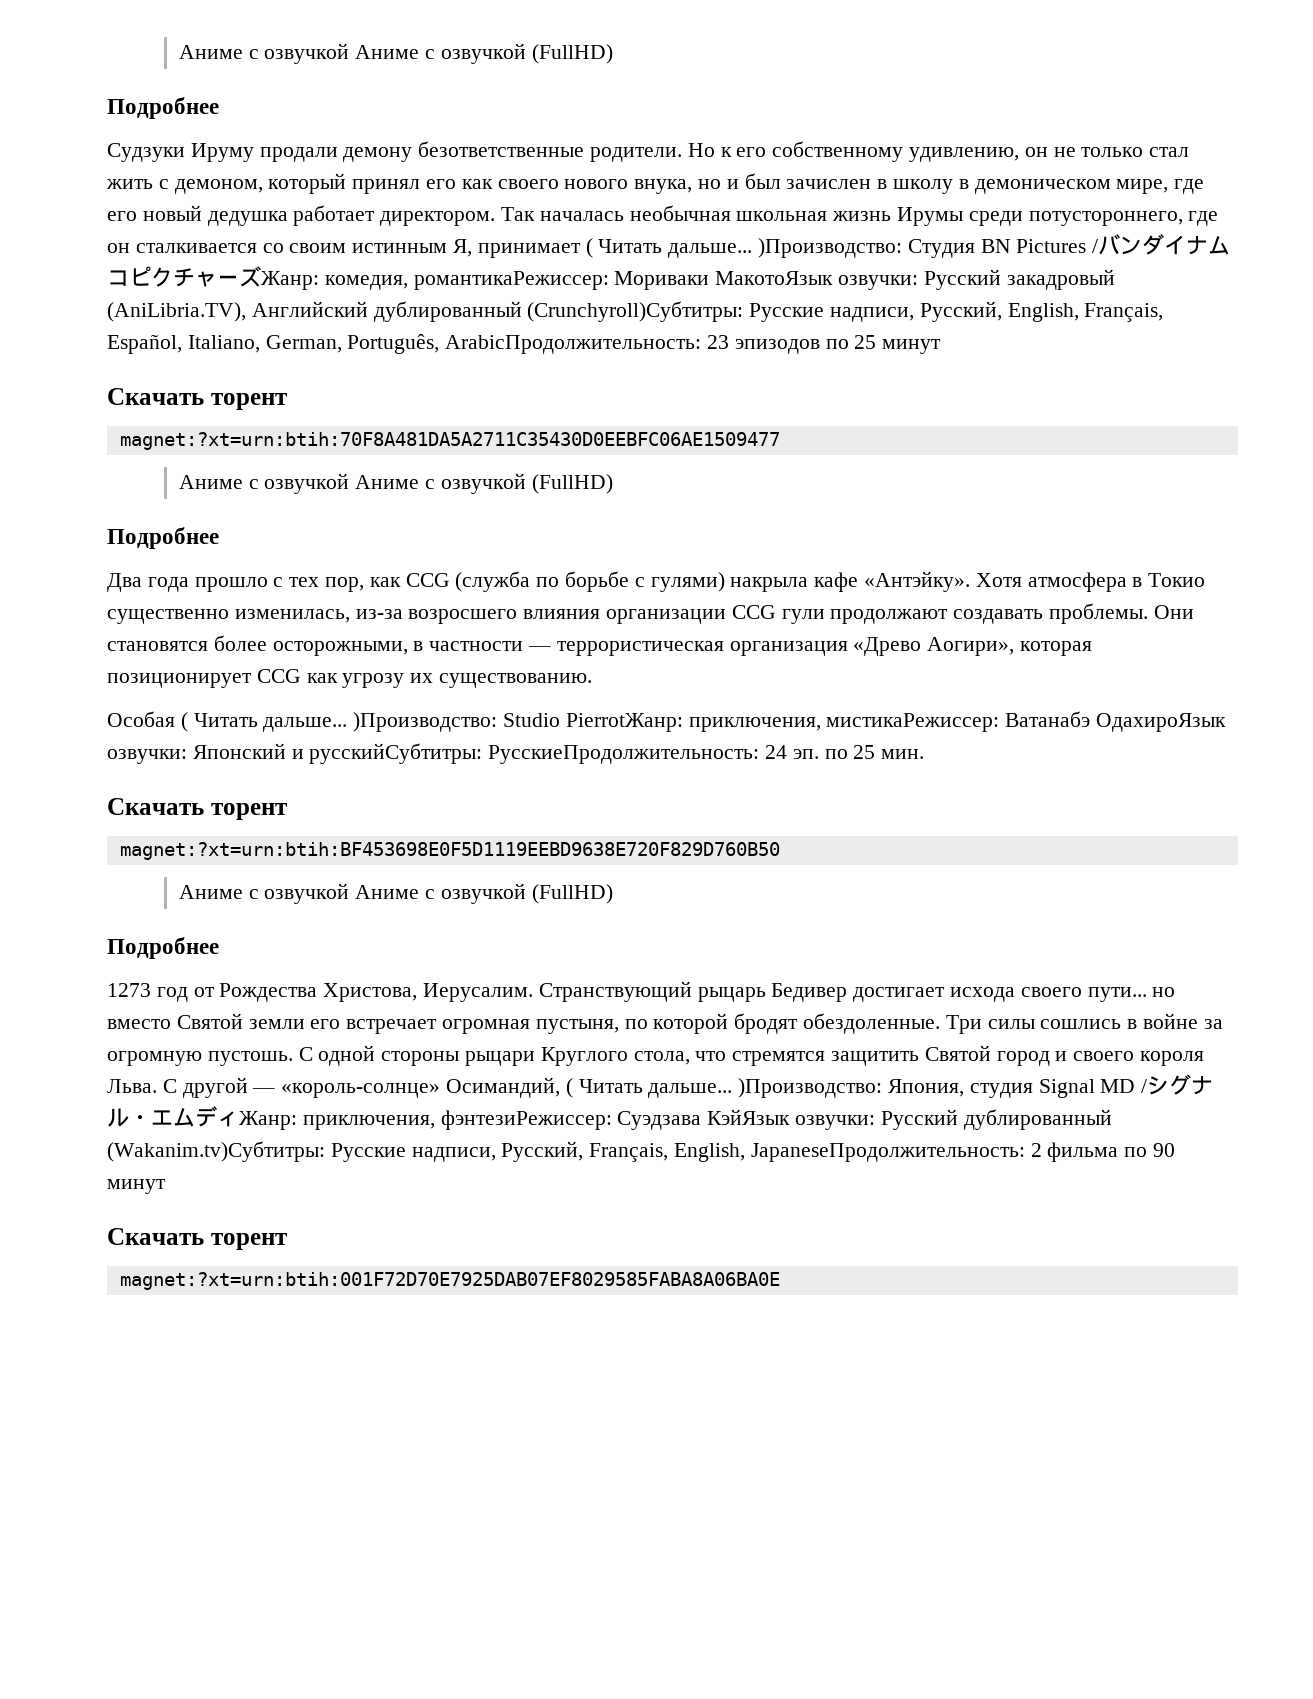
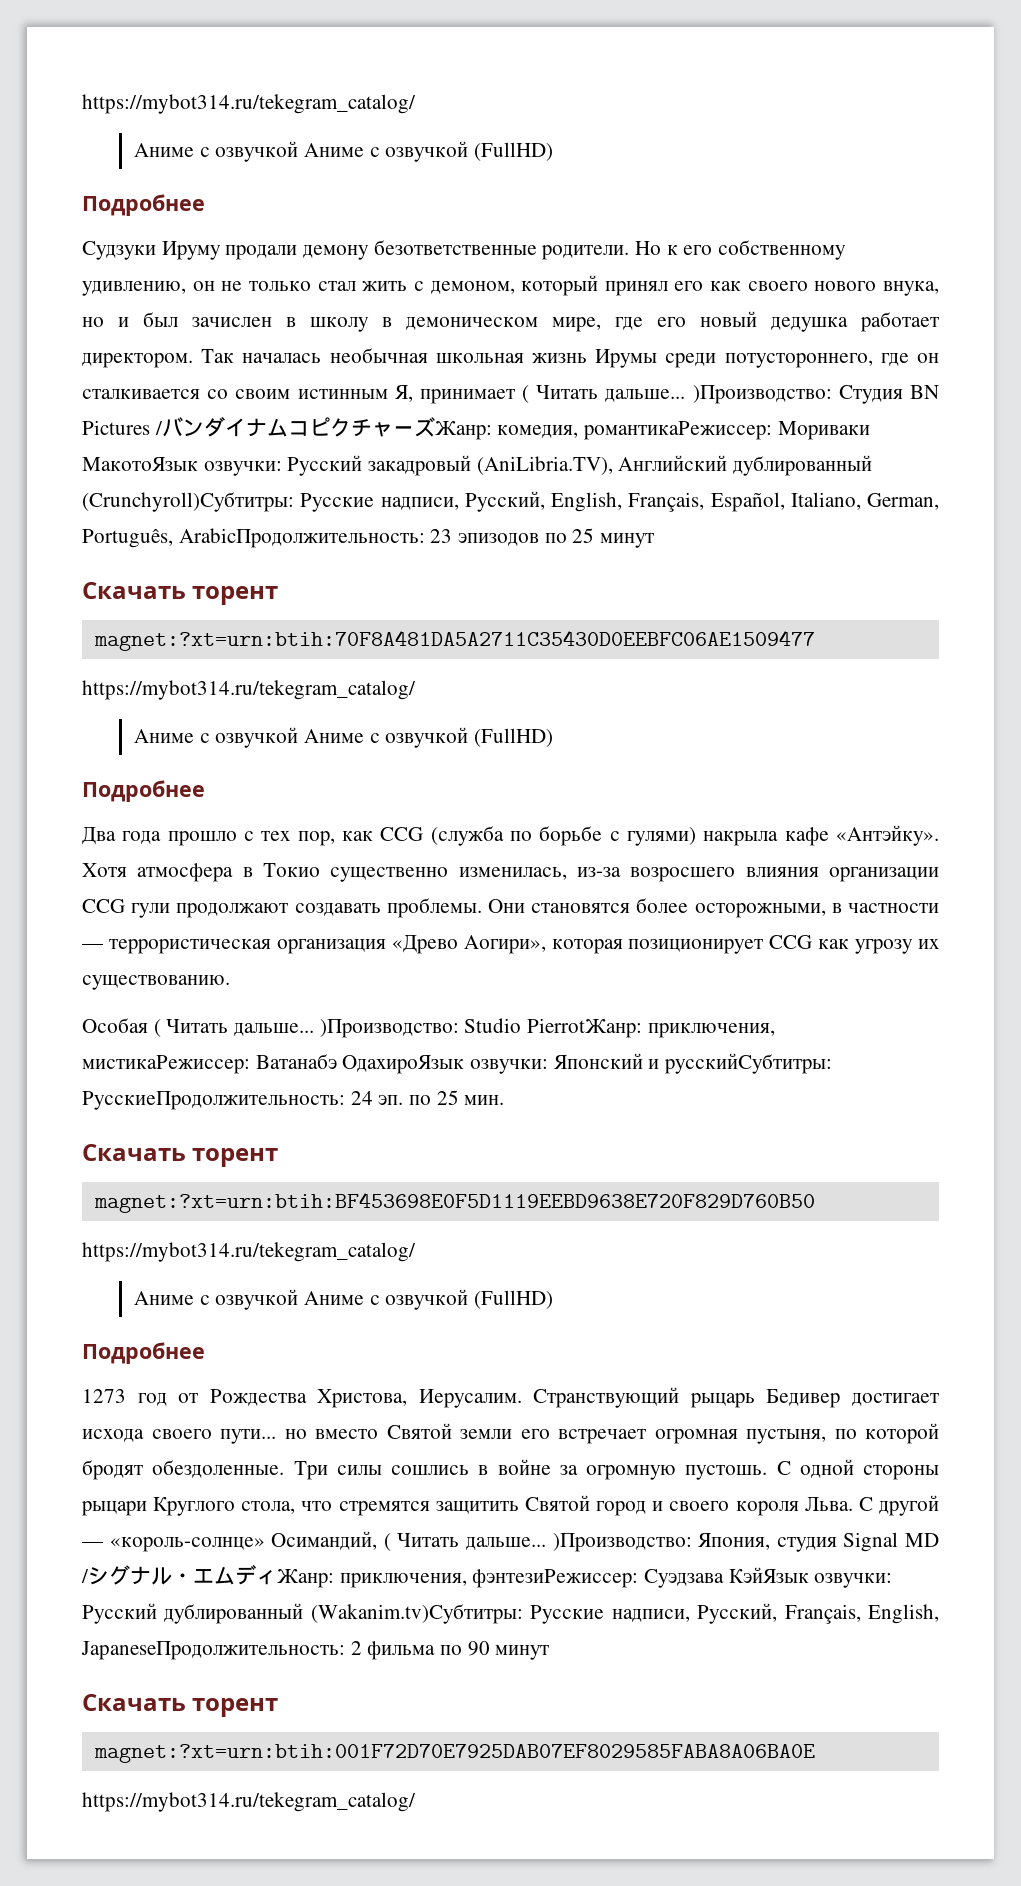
(178, 52) none -> [82,94,416,114] https://mybot314.ru/tekegram_catalog/ //
(780, 441) none -> [82,680,416,700] // https://mybot314.ru/tekegram_catalog/
(780, 851) none -> [82,1242,416,1262] // https://mybot314.ru/tekegram_catalog/
(780, 1281) none -> [82,1792,416,1812] // https://mybot314.ru/tekegram_catalog/

